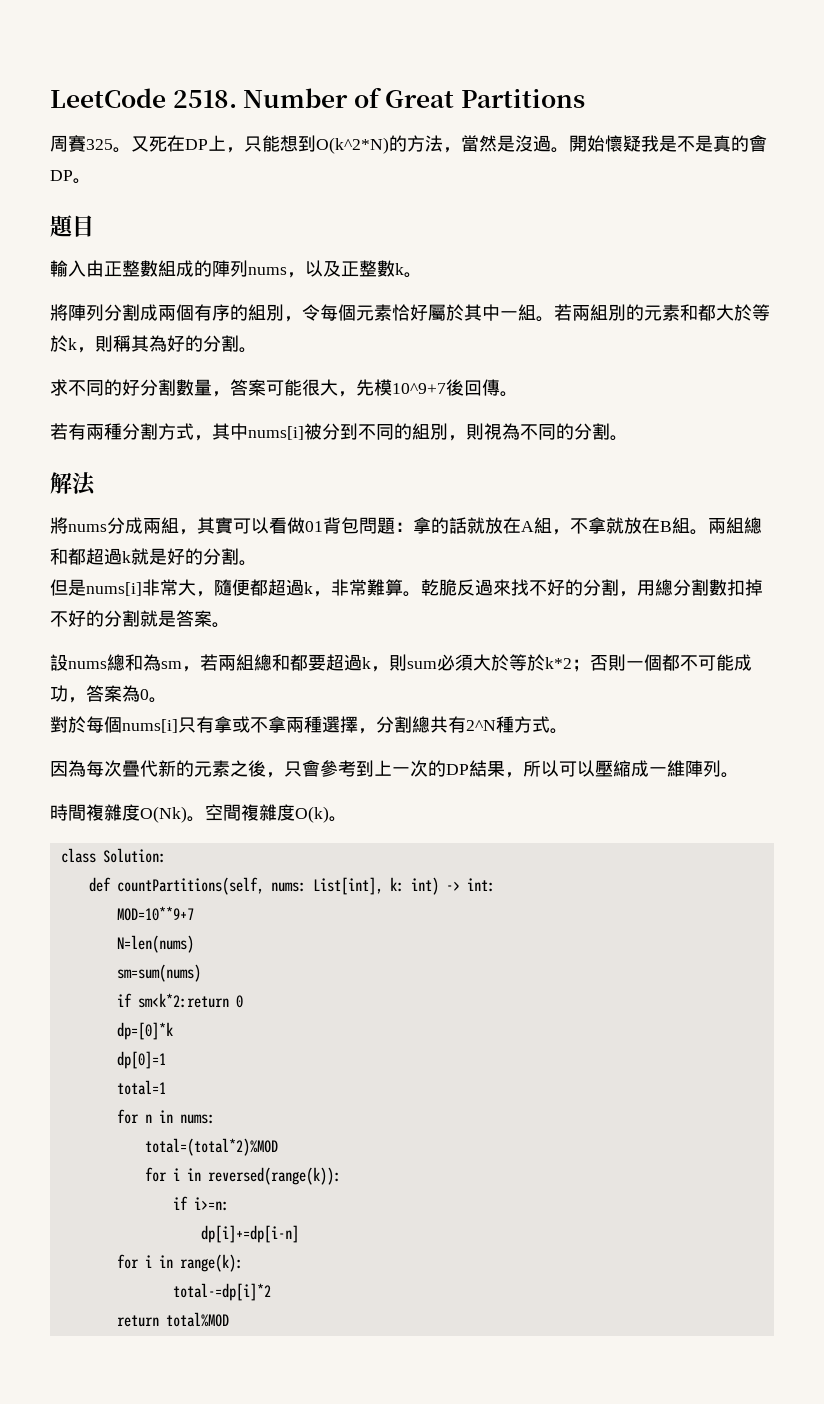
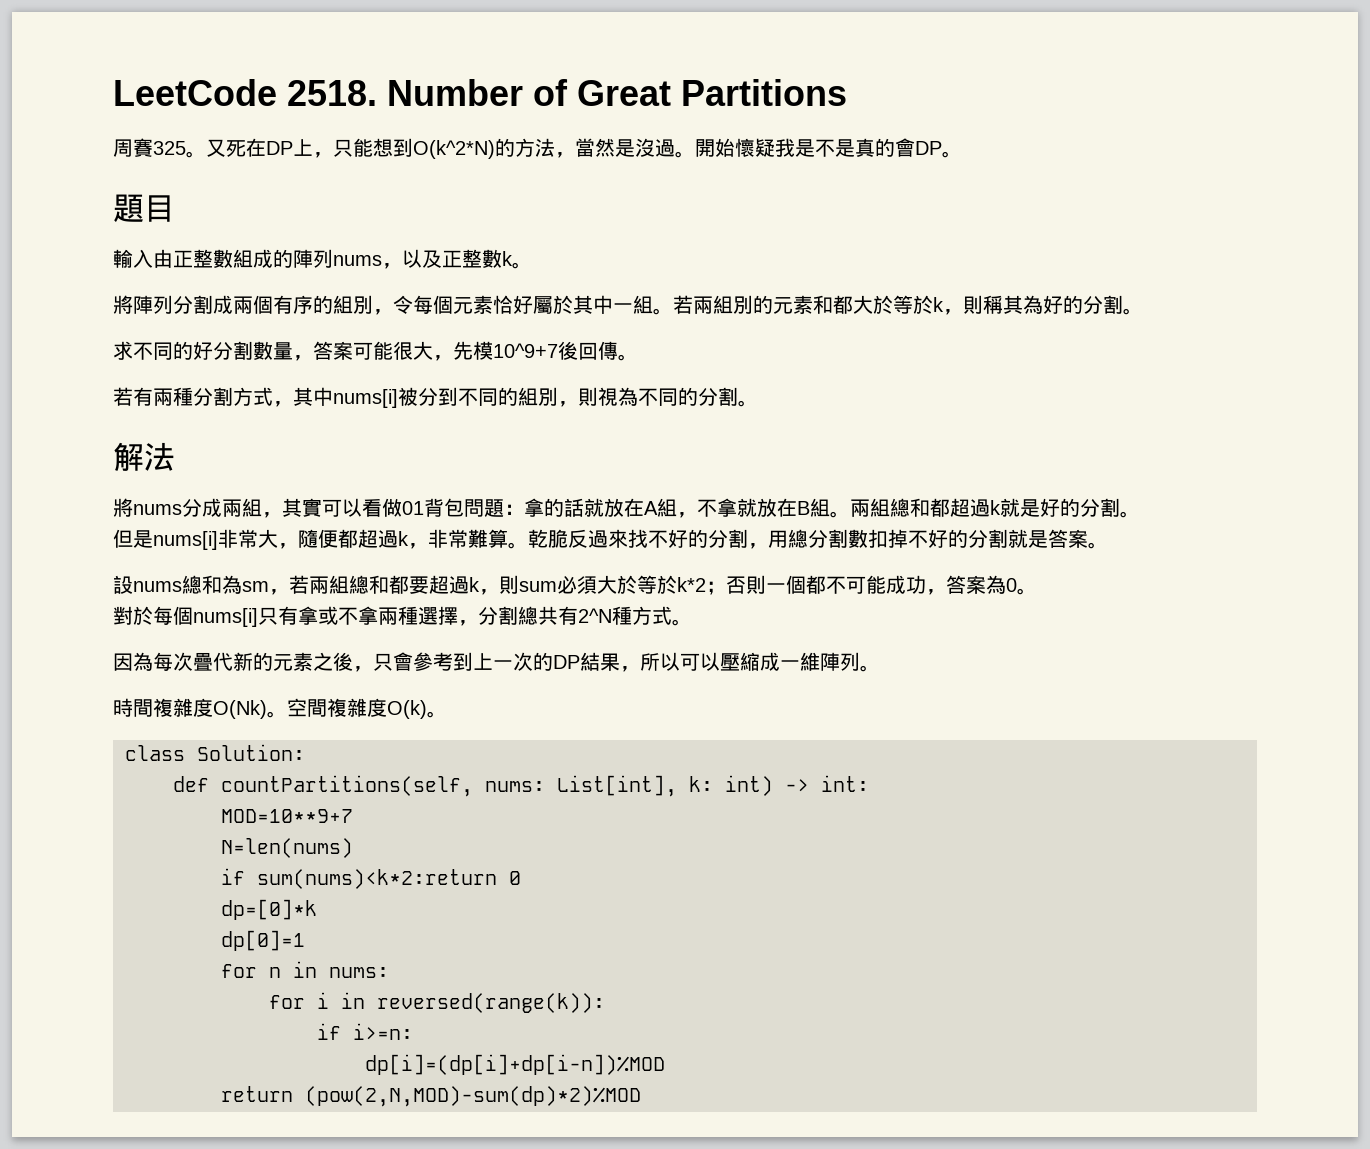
[116,964,201,982] [116,993,229,1008] // sm=sum(nums) // if sm<k*2:return -> [221,868,497,889] // if sum(nums)<k*2:return
[116,1080,166,1095] // total=1 -> (305, 940) none
[144,1138,278,1156] // total=(total*2)%MOD -> (389, 972) none
[200,1225,299,1243] [116,1254,243,1272] [172,1283,271,1301] dp[i]+=dp[i-n] // for i in range(k): // total-=dp[i]*2 -> [365,1054,665,1075] dp[i]=(dp[i]+dp[i-n])%MOD
[165,1312,229,1327] total%MOD -> [305,1086,641,1107] (pow(2,N,MOD)-sum(dp)*2)%MOD

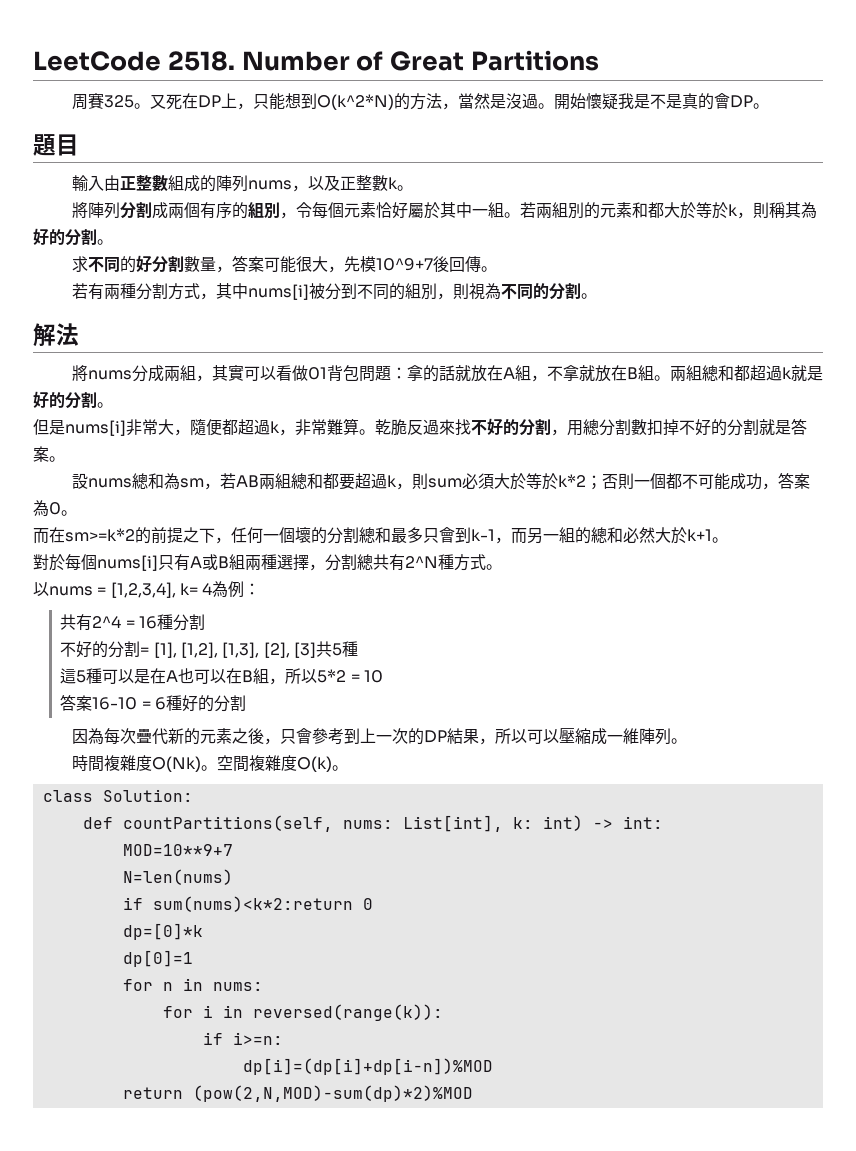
(309, 584) none -> [235,475,259,488] AB
(1037, 591) none -> [33,527,728,544] // 而在sm>=k*2的前提之下，任何一個壞的分割總和最多只會到k-1，而另一組的總和必然大於k+1。
[298,606,378,625] 拿或不拿 -> [190,554,245,570] A或B組
(692, 622) none -> [33,581,261,598] [60,614,206,631] [60,641,359,658] [60,668,384,685] [60,695,247,712] // 以nums = [1,2,3,4], k= 4為例： // 共有2^4 = 16種分割 // 不好的分割= [1], [1,2], [1,3], [2], [3]共5種 // 這5種可以是在A也可以在B組，所以5*2 = 10 // 答案16-10 = 6種好的分割

